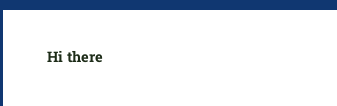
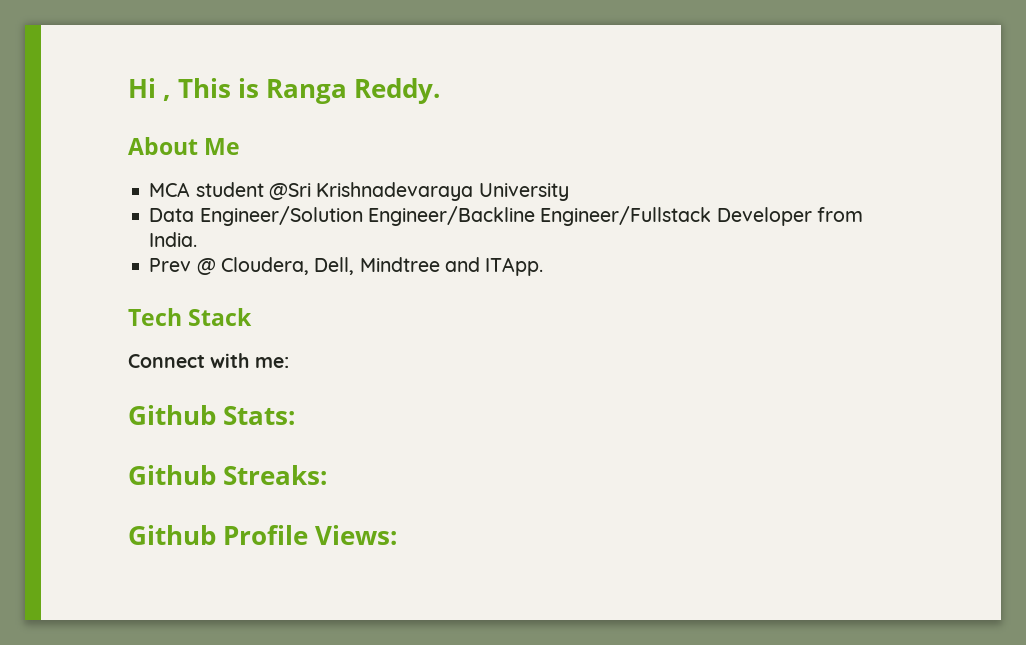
[67,50,103,63] there -> [163,78,441,104] [128,137,241,155] [149,182,569,201] [149,206,863,226] [149,232,198,247] [149,257,544,276] [128,308,253,326] [128,353,289,368] [128,405,296,425] [128,465,328,485] [128,525,398,545] , This is Ranga Reddy. // About Me // MCA student @Sri Krishnadevaraya University // Data Engineer/Solution Engineer/Backline Engineer/Fullstack Developer from India. // Prev @ Cloudera, Dell, Mindtree and ITApp. // Tech Stack // Connect with me: // Github Stats: // Github Streaks: // Github Profile Views:

